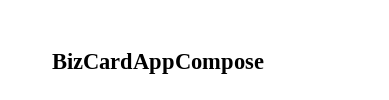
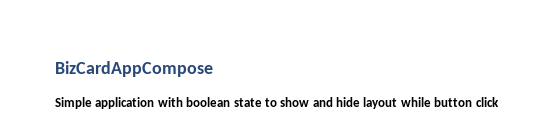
(264, 63) none -> [55,97,499,109] // Simple application with boolean state to show and hide layout while button click

